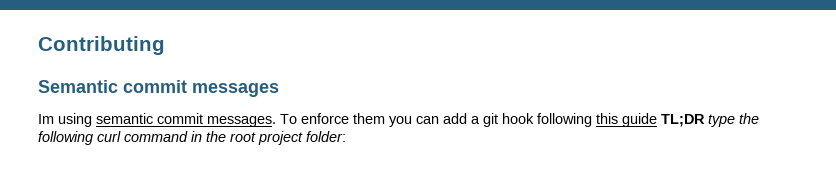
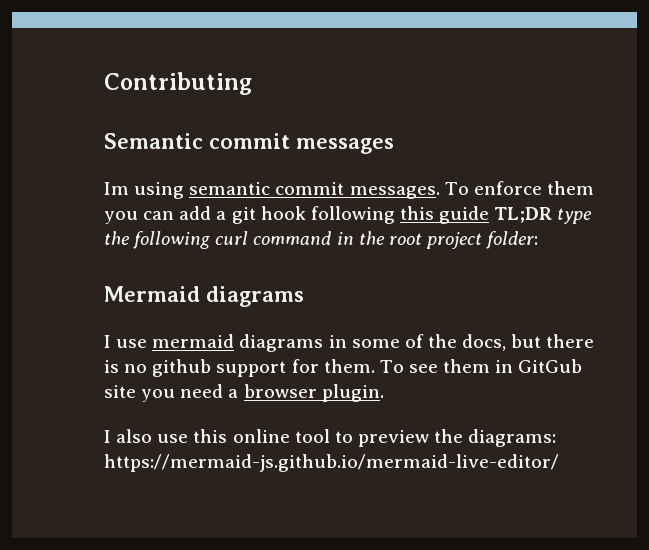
(346, 136) none -> [104,286,304,307] [104,334,595,352] [104,359,583,377] [104,384,384,402] [104,429,557,447] [104,454,559,472] // Mermaid diagrams // I use mermaid diagrams in some of the docs, but there is no github support for them. To see them in GitGub site you need a browser plugin. // I also use this online tool to preview the diagrams: https://mermaid-js.github.io/mermaid-live-editor/

